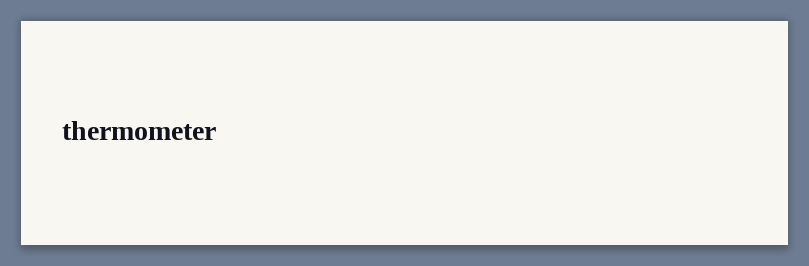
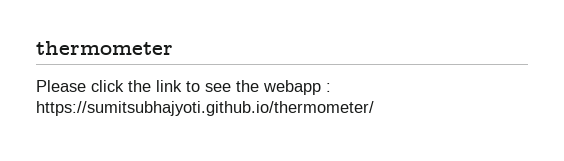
(216, 130) none -> [36,80,331,95] [36,101,374,116] // Please click the link to see the webapp : https://sumitsubhajyoti.github.io/thermometer/

